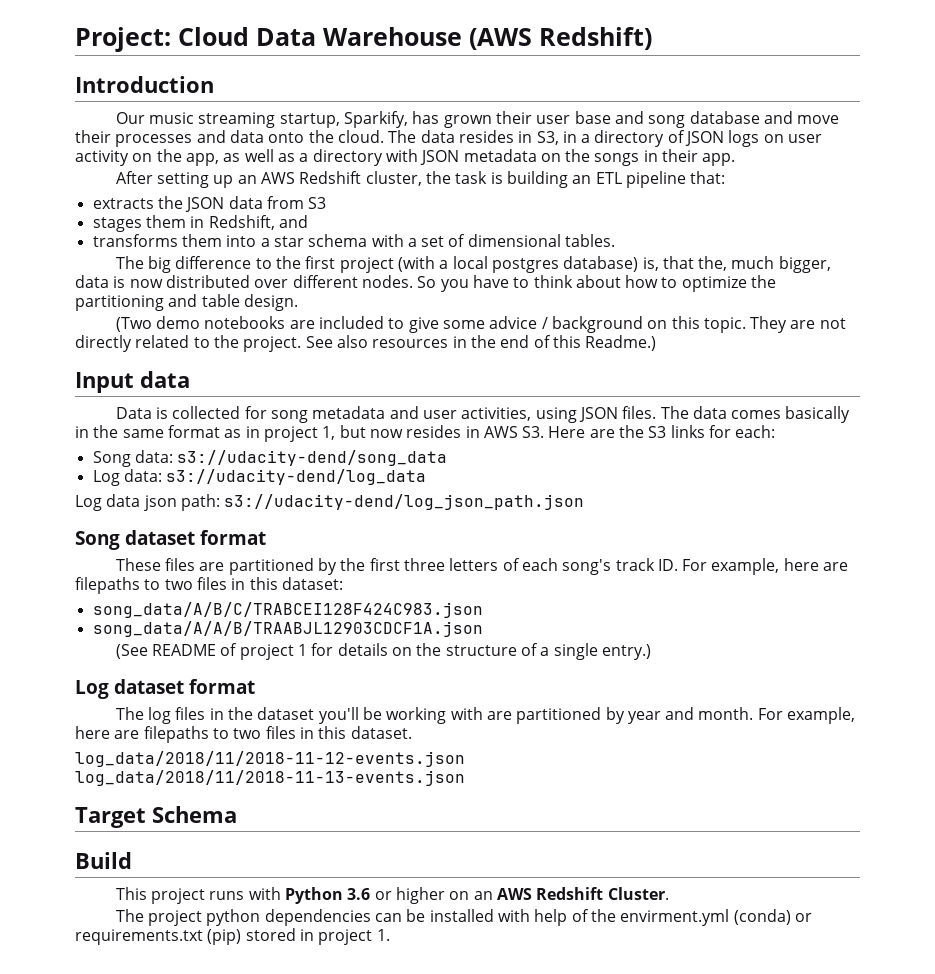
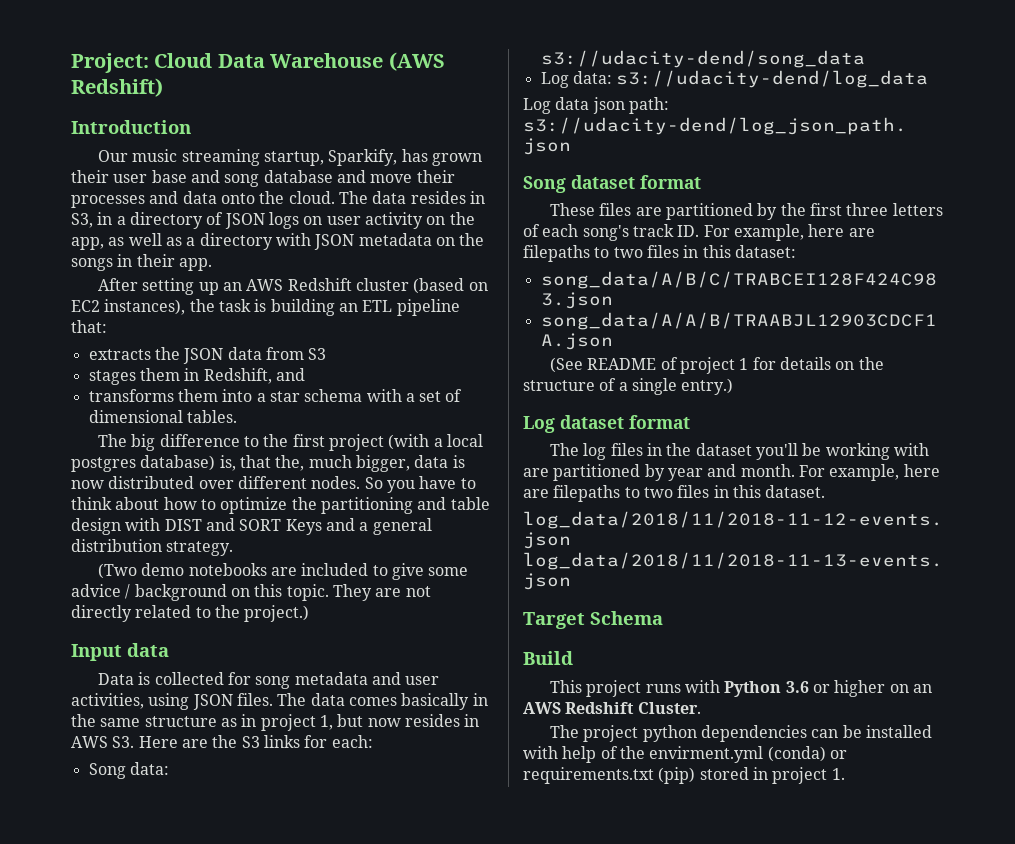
[365,171,422,186] cluster, -> [356,278,488,294] [71,299,186,315] cluster (based on EC2 instances),
[243,294,298,311] design. -> [71,518,432,535] [71,539,234,556] design with DIST and SORT Keys and a general distribution strategy.
[243,335,657,352] project. See also resources in the end of this Readme.) -> [244,605,310,622] project.)
[167,425,220,438] format -> [144,716,217,727] structure

